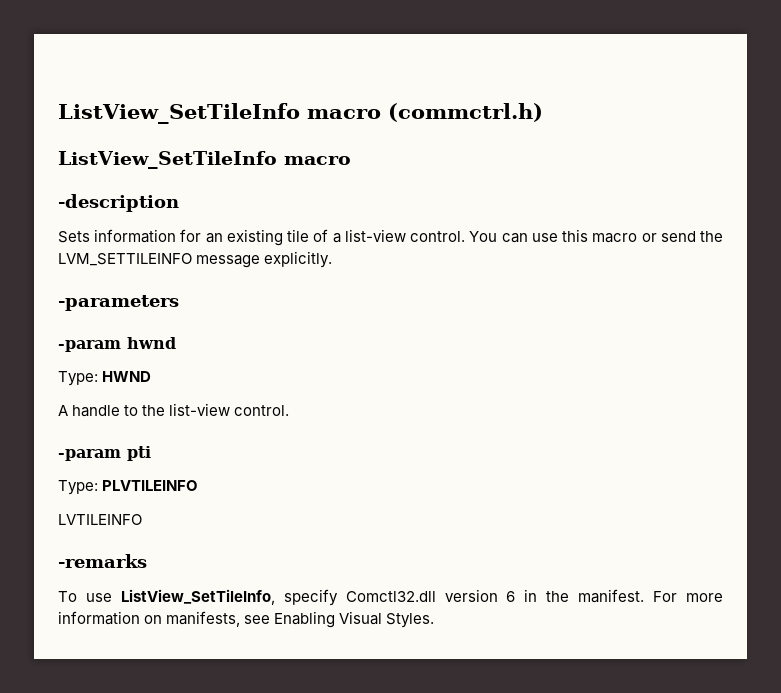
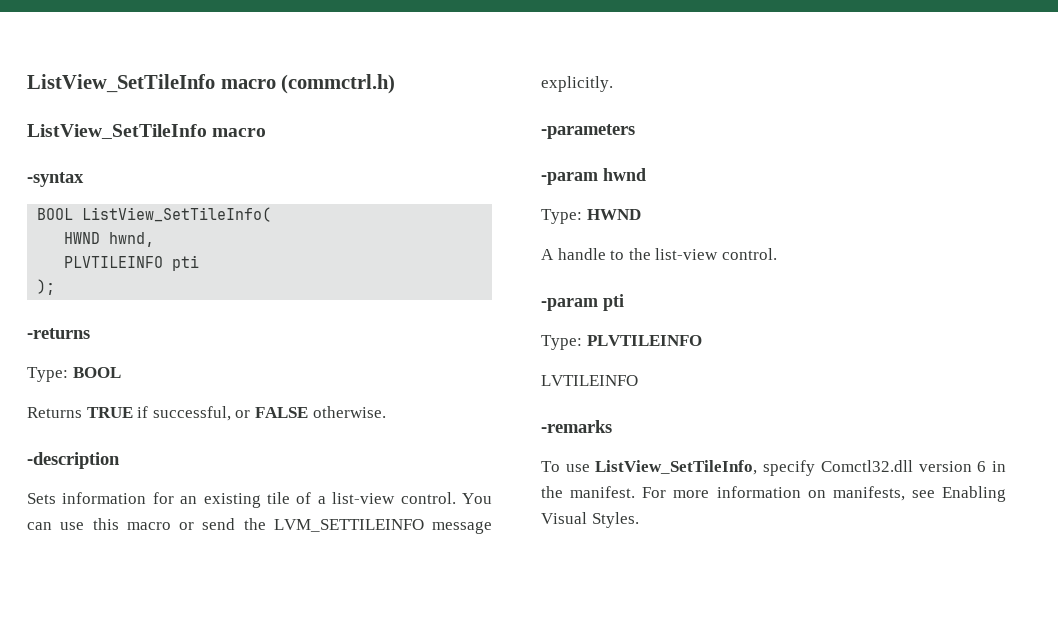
(351, 160) none -> [27,172,84,187] [37,207,272,222] [64,232,155,247] [64,255,200,271] [37,279,56,295] [27,328,90,339] [27,367,121,382] [27,406,386,421] // -syntax // BOOL ListView_SetTileInfo( // HWND hwnd, // PLVTILEINFO pti // ); // -returns // Type: BOOL // Returns TRUE if successful, or FALSE otherwise.

